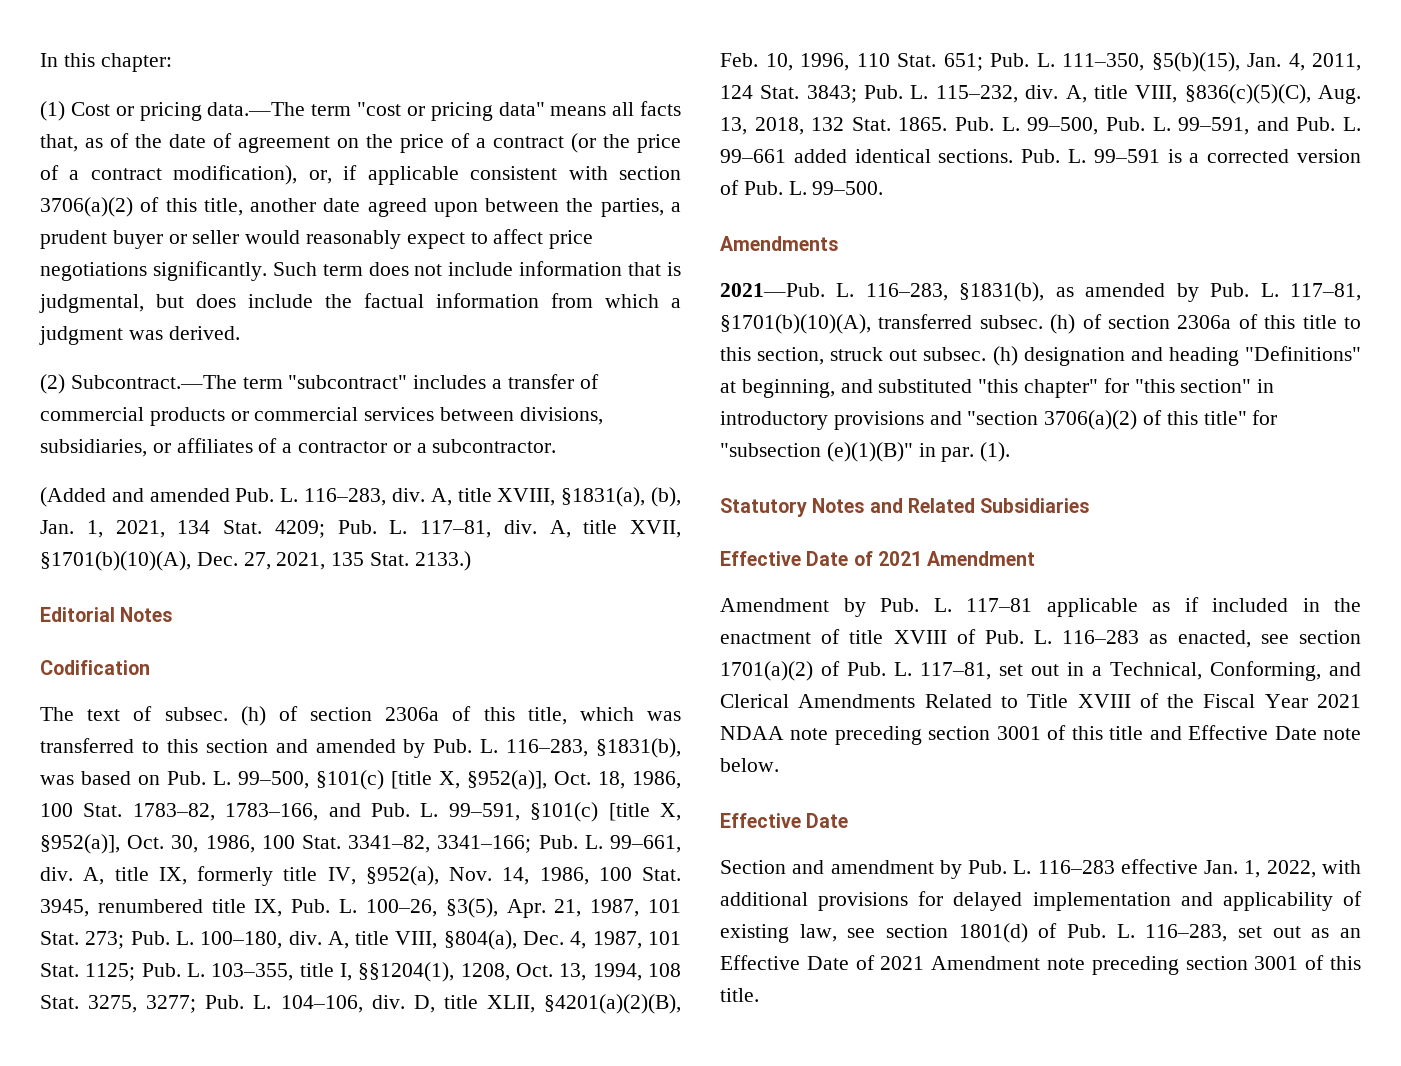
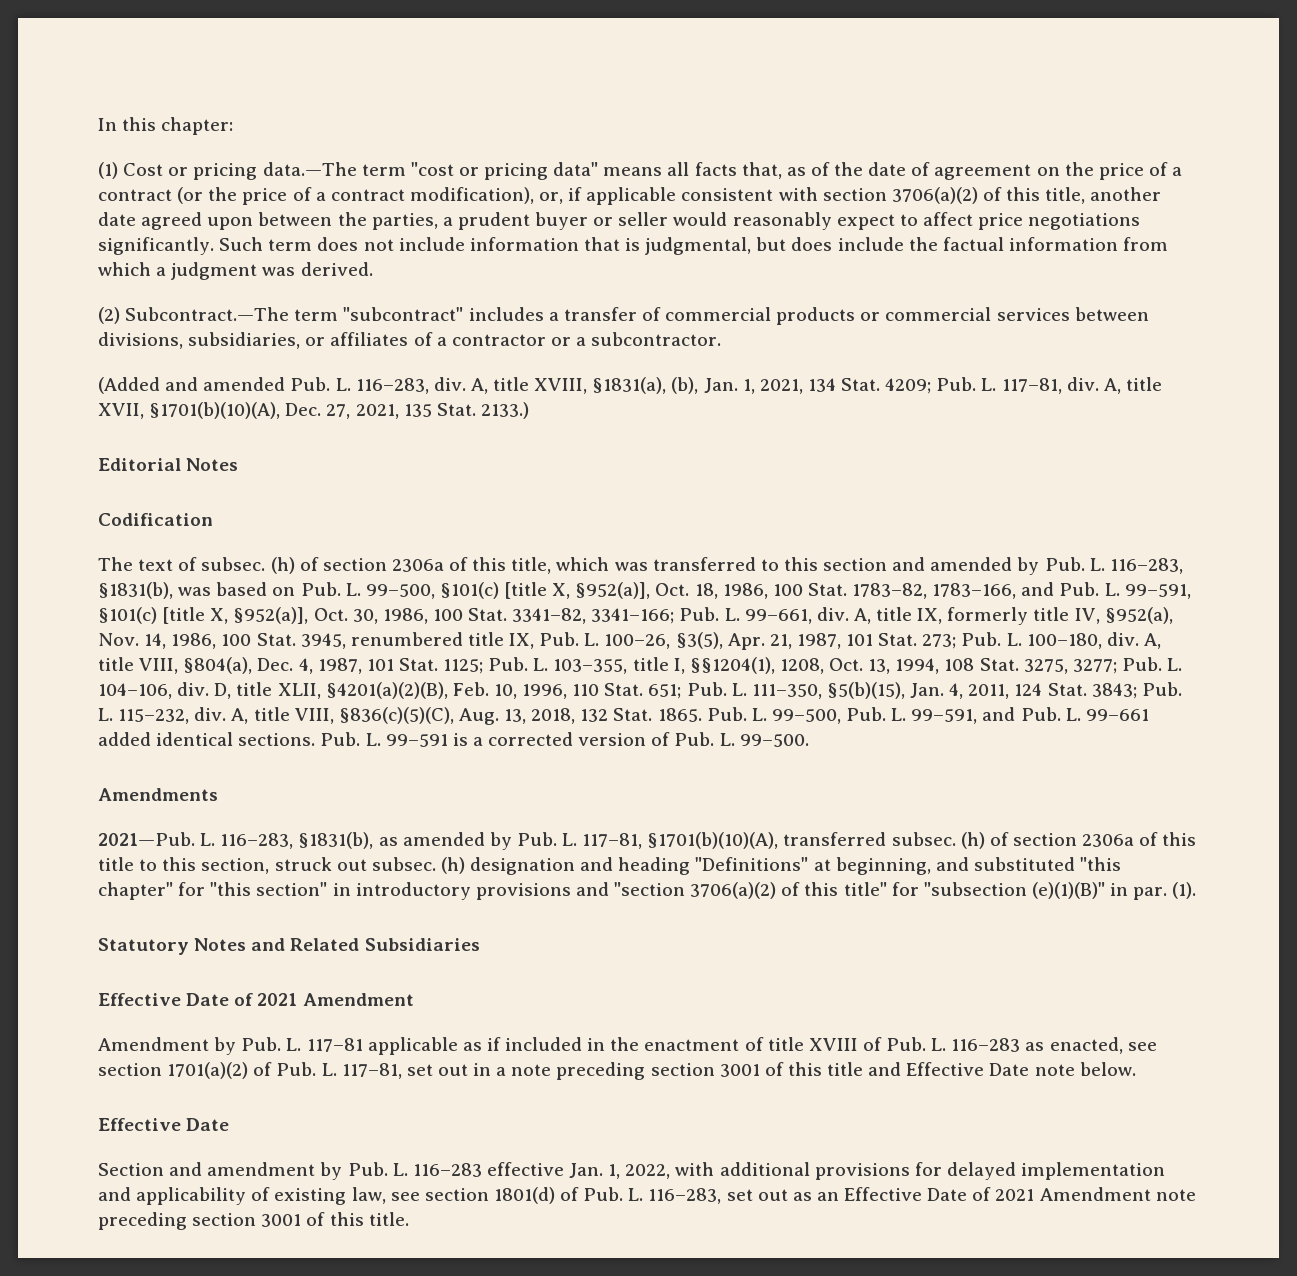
[1110,661,1361,681] [720,693,1361,708] [720,726,784,740] Technical, Conforming, and Clerical Amendments Related to Title XVIII of the Fiscal Year 2021 NDAA -> (507, 1071) none

